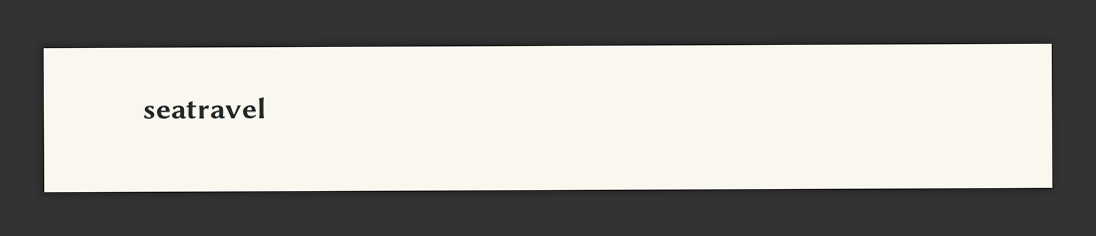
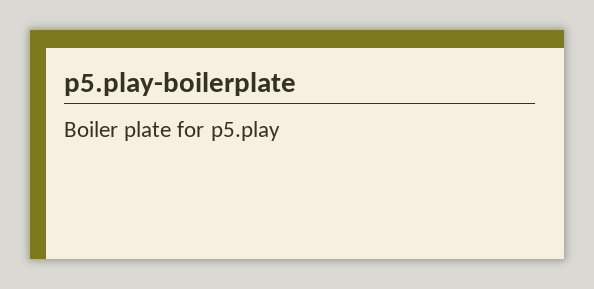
[142,97,266,119] seatravel -> [64,72,296,96] [64,121,280,141] p5.play-boilerplate // Boiler plate for p5.play

